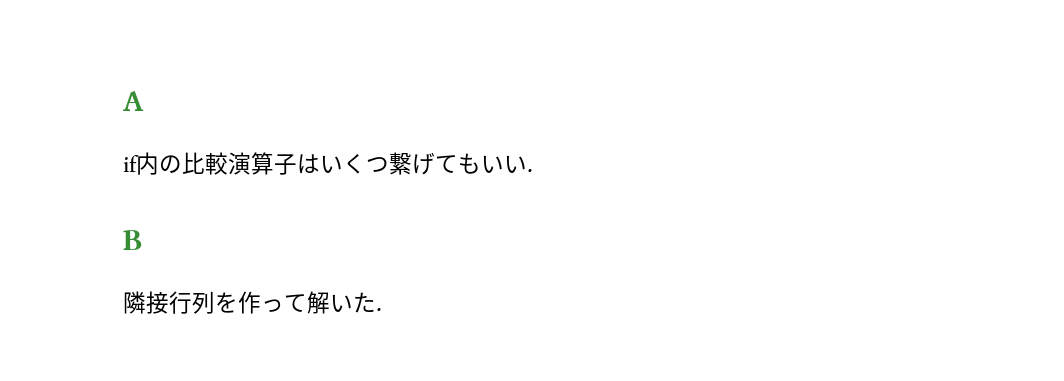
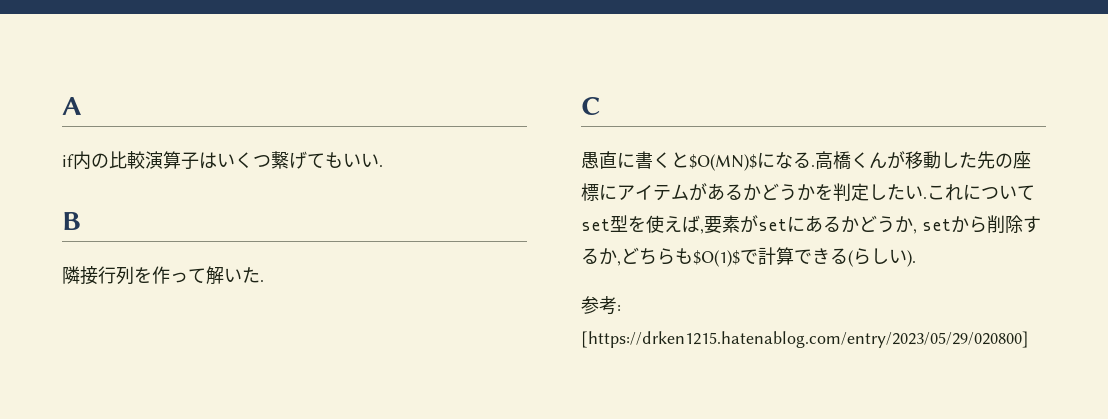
(382, 309) none -> [581,97,601,115] [581,151,1031,171] [581,183,1035,201] [581,215,1041,234] [581,247,916,267] [581,296,621,315] [581,331,1029,348] // C // 愚直に書くと$O(MN)$になる.高橋くんが移動した先の座標にアイテムがあるかどうかを判定したい.これについてset型を使えば,要素がsetにあるかどうか, setから削除するか,どちらも$O(1)$で計算できる(らしい). // 参考: [https://drken1215.hatenablog.com/entry/2023/05/29/020800]

